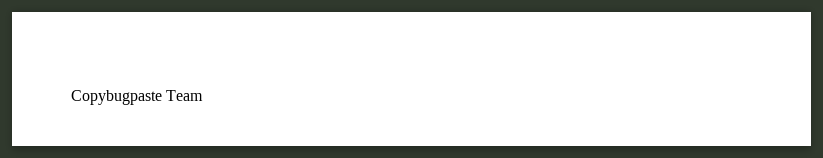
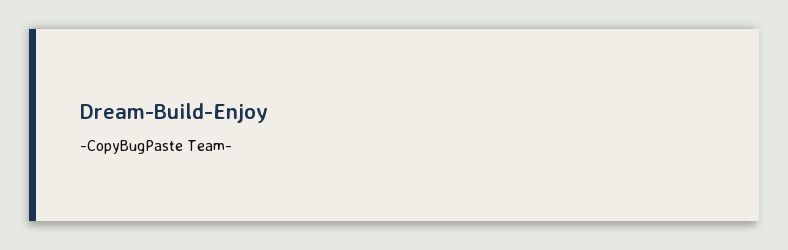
[71,90,204,105] Copybugpaste Team -> [80,103,268,123] [80,140,233,154] Dream-Build-Enjoy // -CopyBugPaste Team-

